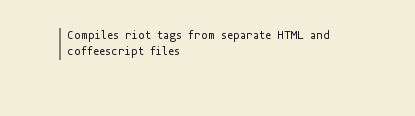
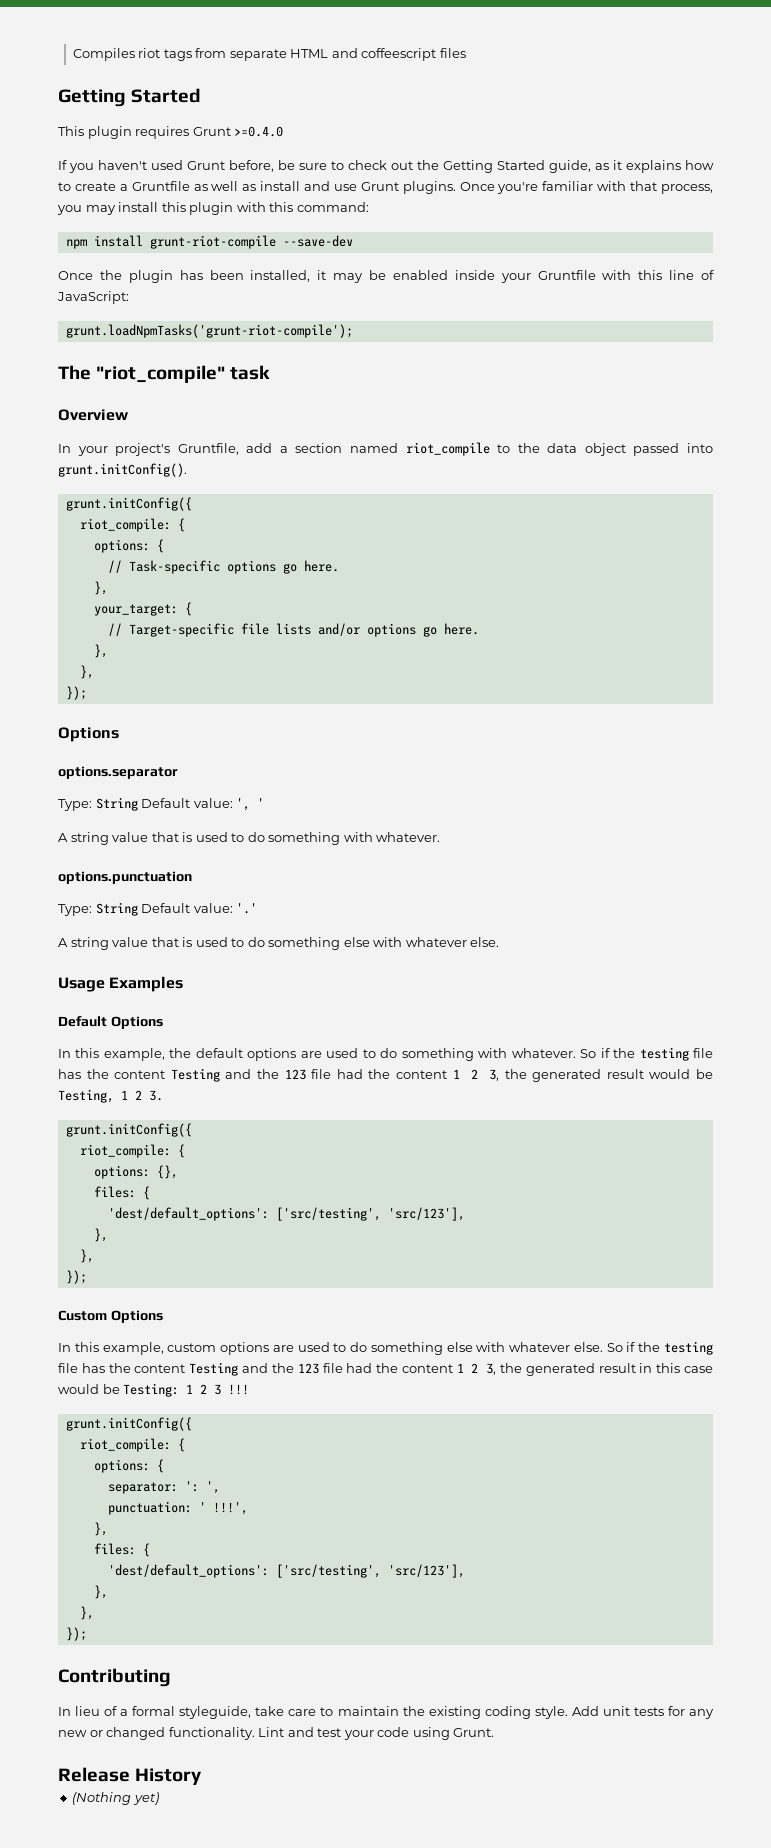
(180, 50) none -> [58,88,202,107] [58,126,284,139] [58,160,714,173] [58,181,713,194] [57,202,369,215] [65,235,353,249] [58,270,714,283] [57,291,129,304] [65,324,353,338] [58,365,271,383] [58,409,129,421] [58,442,713,456] [58,463,187,477] [65,497,192,511] [79,518,185,532] [93,539,164,553] [107,560,339,574] [93,581,108,595] [93,602,192,616] [107,623,479,637] [93,644,108,658] [79,665,94,679] [65,686,87,700] [58,727,119,742] [58,766,178,779] [58,797,265,811] [58,832,441,845] [58,871,192,884] [58,902,258,916] [58,937,500,950] [58,976,184,992] [58,1016,163,1029] [58,1047,713,1061] [58,1068,714,1082] [58,1089,163,1103] [65,1123,192,1137] [79,1144,185,1158] [93,1165,178,1179] [93,1186,150,1200] [107,1207,465,1221] [93,1228,108,1242] [79,1249,94,1263] [65,1270,87,1284] [58,1310,163,1323] [58,1341,713,1355] [58,1362,713,1376] [58,1383,250,1397] [65,1417,192,1431] [79,1438,185,1452] [93,1459,164,1473] [107,1481,220,1494] [107,1501,248,1515] [93,1522,108,1536] [93,1543,150,1557] [107,1564,465,1578] [93,1585,108,1599] [79,1606,94,1620] [65,1627,87,1641] [58,1668,171,1687] [58,1706,714,1719] [58,1727,495,1740] [58,1767,202,1785] [72,1792,159,1805] // Getting Started // This plugin requires Grunt >=0.4.0 // If you haven't used Grunt before, be sure to check out the Getting Started guide, as it explains how to create a Gruntfile as well as install and use Grunt plugins. Once you're familiar with that process, you may install this plugin with this command: // npm install grunt-riot-compile --save-dev // Once the plugin has been installed, it may be enabled inside your Gruntfile with this line of JavaScript: // grunt.loadNpmTasks('grunt-riot-compile'); // The "riot_compile" task // Overview // In your project's Gruntfile, add a section named riot_compile to the data object passed into grunt.initConfig(). // grunt.initConfig({ // riot_compile: { // options: { // // Task-specific options go here. // }, // your_target: { // // Target-specific file lists and/or options go here. // }, // }, // }); // Options // options.separator // Type: String Default value: ', ' // A string value that is used to do something with whatever. // options.punctuation // Type: String Default value: '.' // A string value that is used to do something else with whatever else. // Usage Examples // Default Options // In this example, the default options are used to do something with whatever. So if the testing file has the content Testing and the 123 file had the content 1 2 3, the generated result would be Testing, 1 2 3. // grunt.initConfig({ // riot_compile: { // options: {}, // files: { // 'dest/default_options': ['src/testing', 'src/123'], // }, // }, // }); // Custom Options // In this example, custom options are used to do something else with whatever else. So if the testing file has the content Testing and the 123 file had the content 1 2 3, the generated result in this case would be Testing: 1 2 3 !!! // grunt.initConfig({ // riot_compile: { // options: { // separator: ': ', // punctuation: ' !!!', // }, // files: { // 'dest/default_options': ['src/testing', 'src/123'], // }, // }, // }); // Contributing // In lieu of a formal styleguide, take care to maintain the existing coding style. Add unit tests for any new or changed functionality. Lint and test your code using Grunt. // Release History // (Nothing yet)

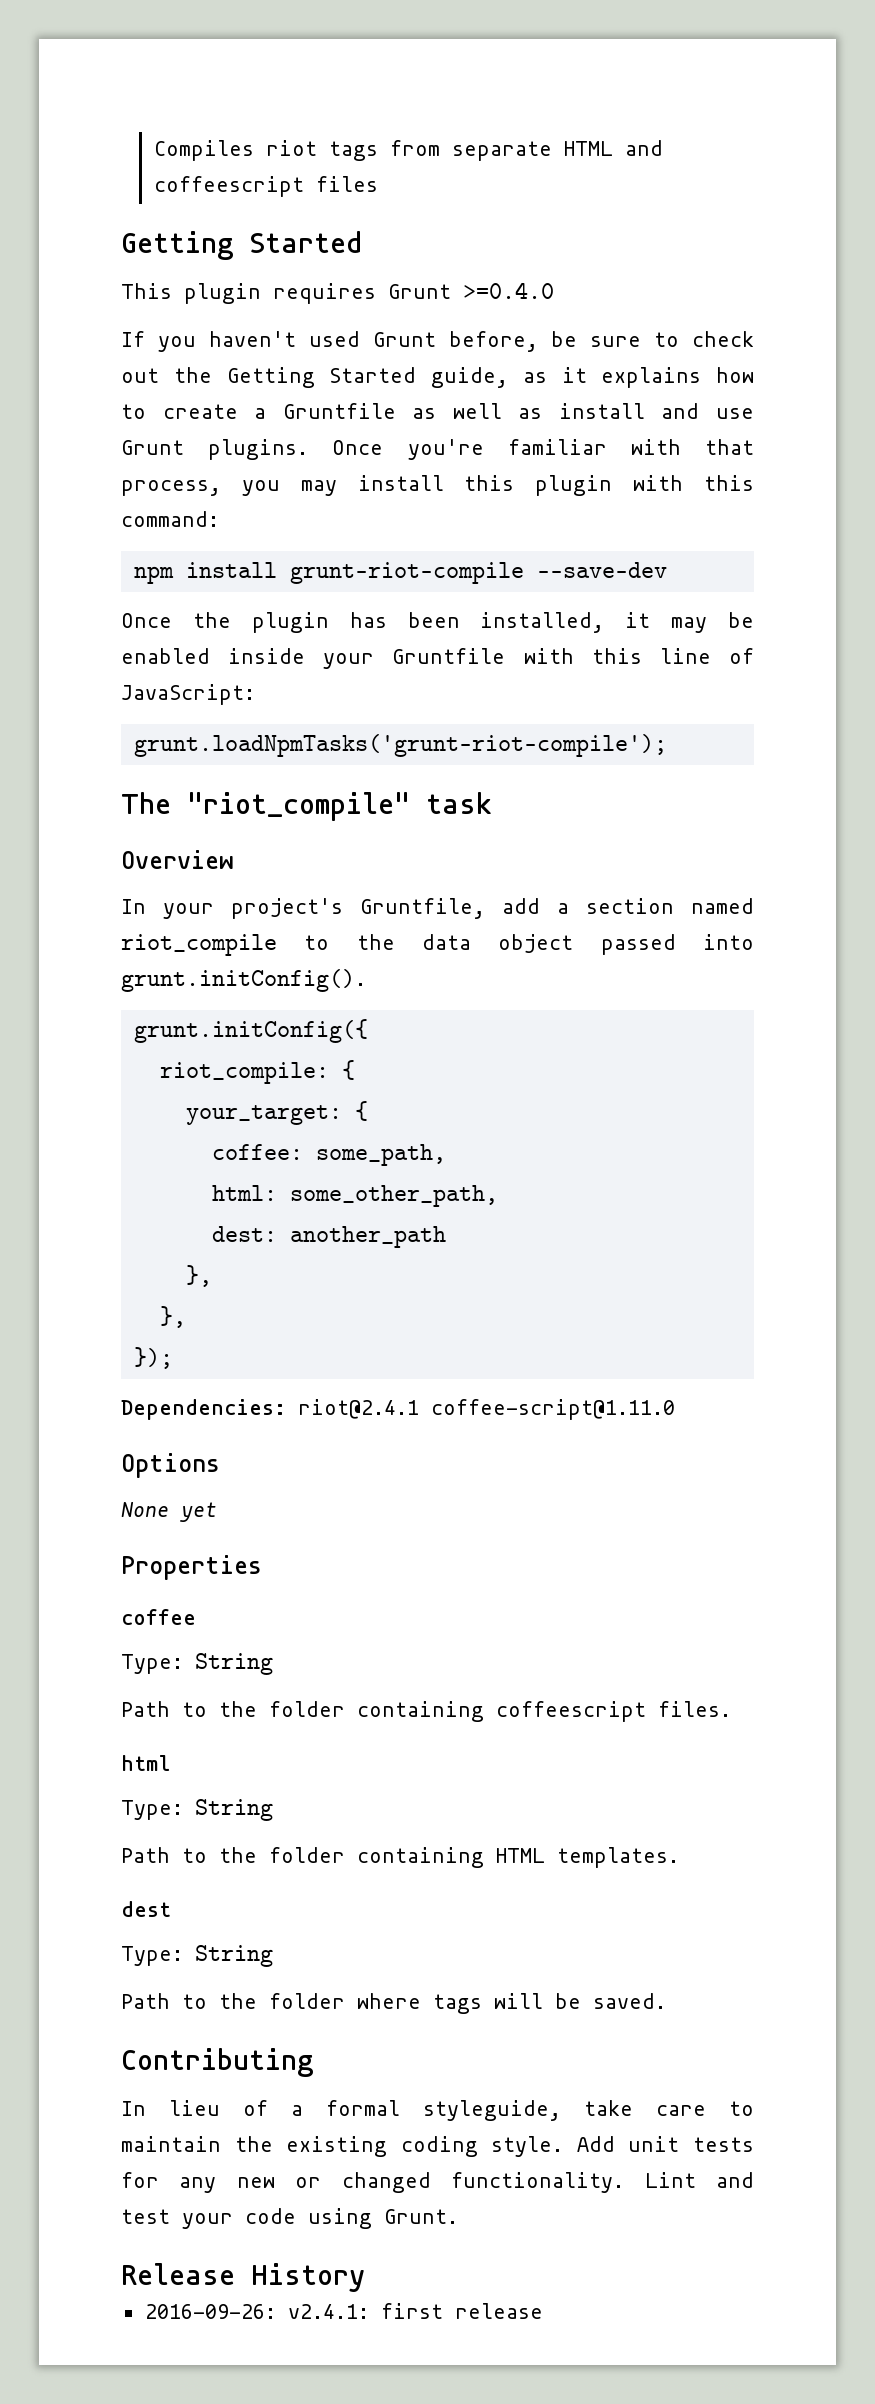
[93,539,164,553] [107,560,339,574] [93,581,108,595] [93,602,192,616] [107,623,479,637] [93,644,108,658] [79,665,94,679] [65,686,87,700] [58,727,119,742] [58,766,178,779] [58,797,265,811] [58,832,441,845] [58,871,192,884] [58,902,258,916] [58,937,500,950] [58,976,184,992] [58,1016,163,1029] [58,1047,713,1061] [58,1068,714,1082] [58,1089,163,1103] [65,1123,192,1137] [79,1144,185,1158] [93,1165,178,1179] [93,1186,150,1200] [107,1207,465,1221] [93,1228,108,1242] [79,1249,94,1263] [65,1270,87,1284] [58,1310,163,1323] [58,1341,713,1355] [58,1362,713,1376] [58,1383,250,1397] [65,1417,192,1431] [79,1438,185,1452] [93,1459,164,1473] [107,1481,220,1494] [107,1501,248,1515] [93,1522,108,1536] [93,1543,150,1557] [107,1564,465,1578] [93,1585,108,1599] [79,1606,94,1620] [65,1627,87,1641] options: { // // Task-specific options go here. // }, // your_target: { // // Target-specific file lists and/or options go here. // }, // }, // }); // Options // options.separator // Type: String Default value: ', ' // A string value that is used to do something with whatever. // options.punctuation // Type: String Default value: '.' // A string value that is used to do something else with whatever else. // Usage Examples // Default Options // In this example, the default options are used to do something with whatever. So if the testing file has the content Testing and the 123 file had the content 1 2 3, the generated result would be Testing, 1 2 3. // grunt.initConfig({ // riot_compile: { // options: {}, // files: { // 'dest/default_options': ['src/testing', 'src/123'], // }, // }, // }); // Custom Options // In this example, custom options are used to do something else with whatever else. So if the testing file has the content Testing and the 123 file had the content 1 2 3, the generated result in this case would be Testing: 1 2 3 !!! // grunt.initConfig({ // riot_compile: { // options: { // separator: ': ', // punctuation: ' !!!', // }, // files: { // 'dest/default_options': ['src/testing', 'src/123'], // }, // }, // }); -> [185,1101,368,1125] [211,1144,446,1166] [211,1185,498,1207] [211,1226,446,1248] [185,1265,212,1287] [159,1306,186,1328] [133,1347,173,1369] [121,1399,675,1420] [121,1453,220,1478] [121,1502,217,1522] [121,1555,262,1580] [121,1609,196,1625] [121,1653,273,1675] [121,1701,731,1722] [121,1755,171,1771] [121,1799,273,1821] [121,1847,679,1868] [121,1901,171,1917] [121,1945,273,1967] [121,1993,666,2014] your_target: { // coffee: some_path, // html: some_other_path, // dest: another_path // }, // }, // }); // Dependencies: riot@2.4.1 coffee-script@1.11.0 // Options // None yet // Properties // coffee // Type: String // Path to the folder containing coffeescript files. // html // Type: String // Path to the folder containing HTML templates. // dest // Type: String // Path to the folder where tags will be saved.
[72,1792,159,1805] (Nothing yet) -> [144,2303,543,2319] 2016-09-26: v2.4.1: first release

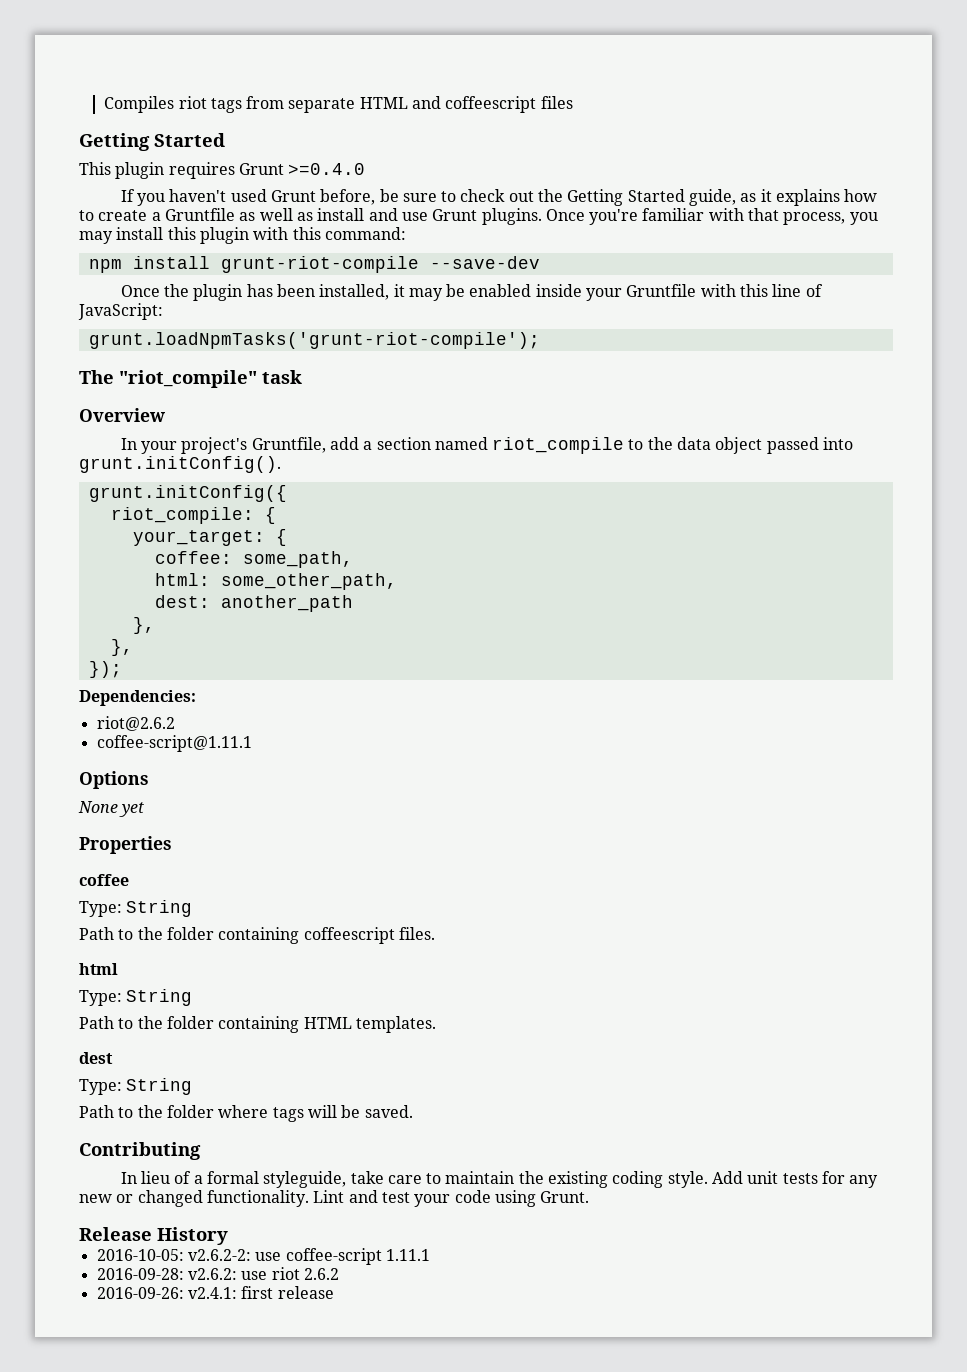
[298,1399,675,1420] riot@2.4.1 coffee-script@1.11.0 -> [96,716,175,731] [96,735,252,752] // riot@2.6.2 // coffee-script@1.11.1
(365, 2277) none -> [96,1248,430,1265] [96,1267,339,1280] // 2016-10-05: v2.6.2-2: use coffee-script 1.11.1 // 2016-09-28: v2.6.2: use riot 2.6.2

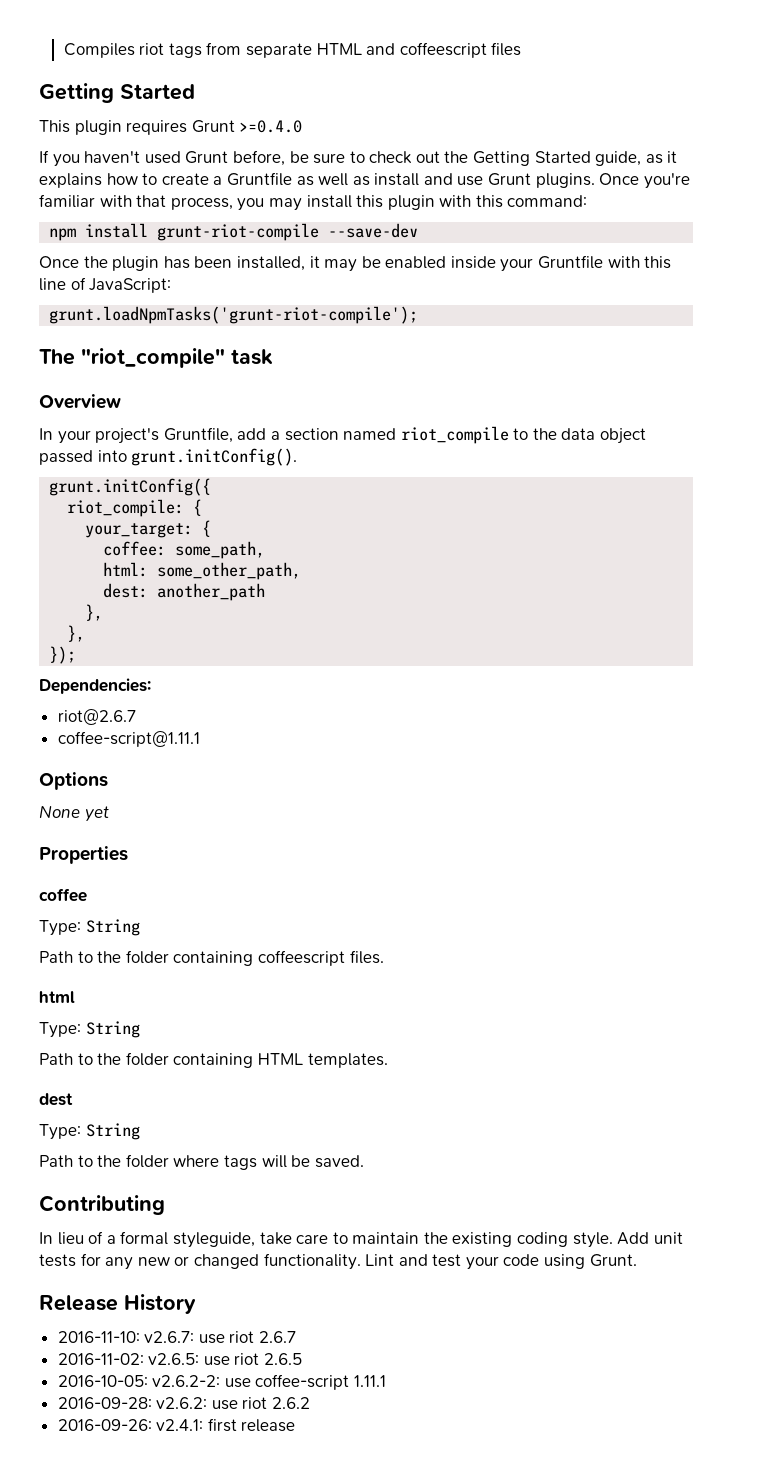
[96,716,175,731] riot@2.6.2 -> [57,709,136,725] riot@2.6.7
(228, 1236) none -> [57,1331,297,1344] [57,1353,303,1366] // 2016-11-10: v2.6.7: use riot 2.6.7 // 2016-11-02: v2.6.5: use riot 2.6.5

